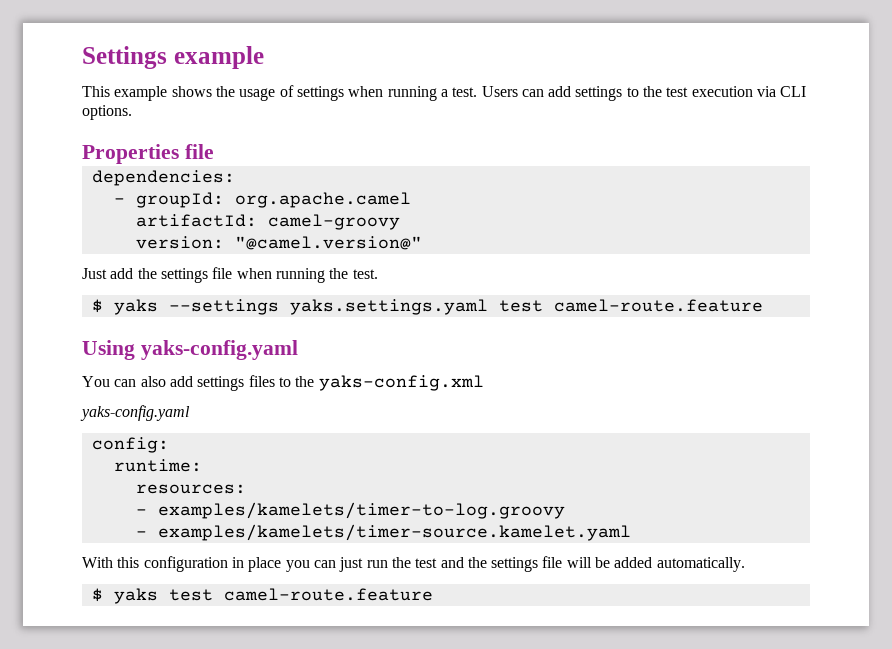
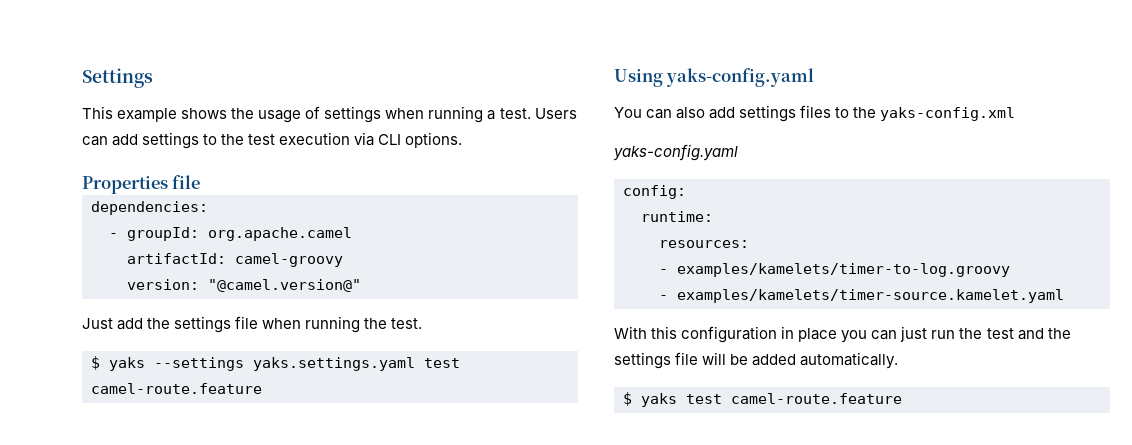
[173,46,264,69] example -> (153, 78) none

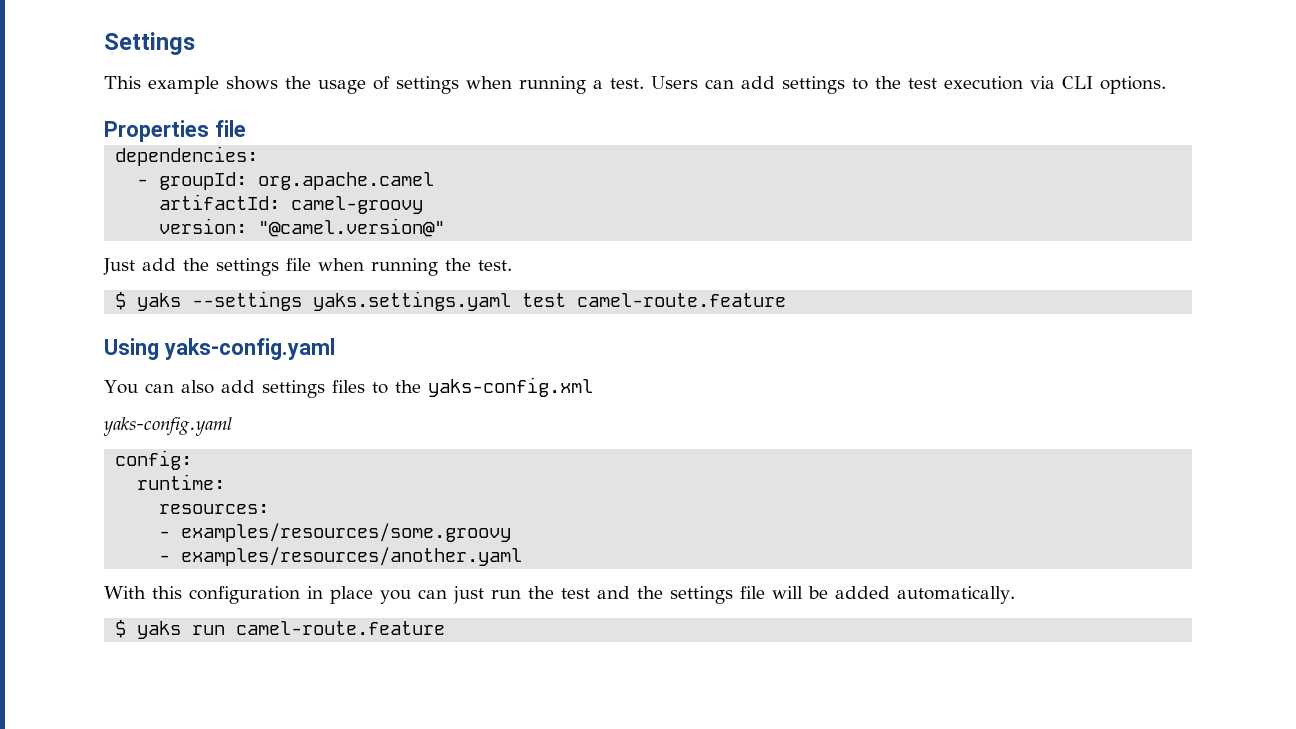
[677,263,1010,277] [659,289,1064,303] examples/kamelets/timer-to-log.groovy // - examples/kamelets/timer-source.kamelet.yaml -> [181,523,512,542] [159,547,523,566] examples/resources/some.groovy // - examples/resources/another.yaml
[686,394,722,404] test -> [192,625,226,635] run

